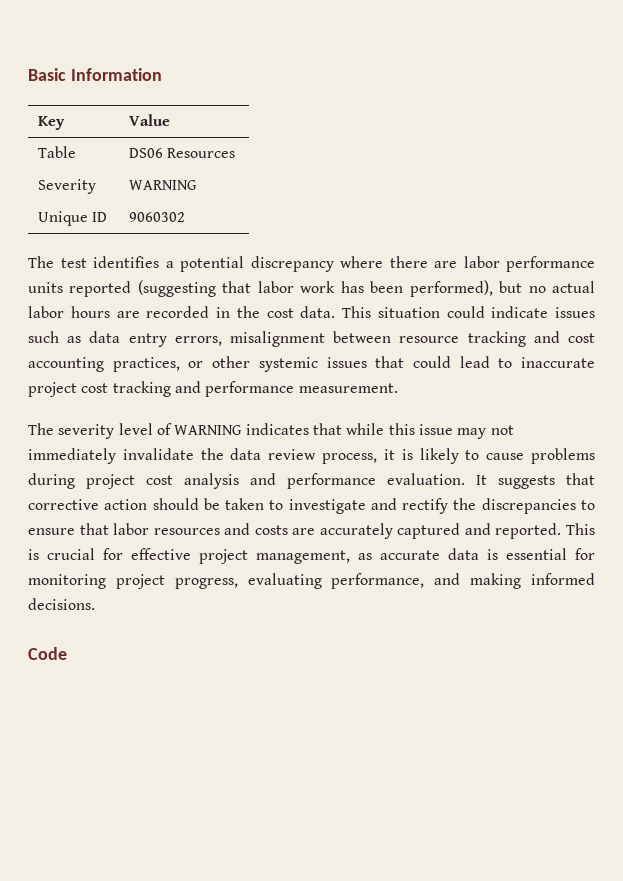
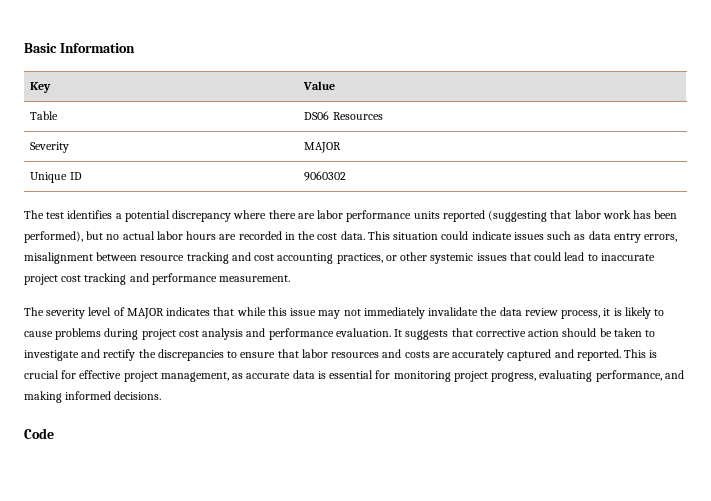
[129,180,198,190] WARNING -> [304,142,342,153] MAJOR
[174,425,243,435] WARNING -> [126,308,164,319] MAJOR

